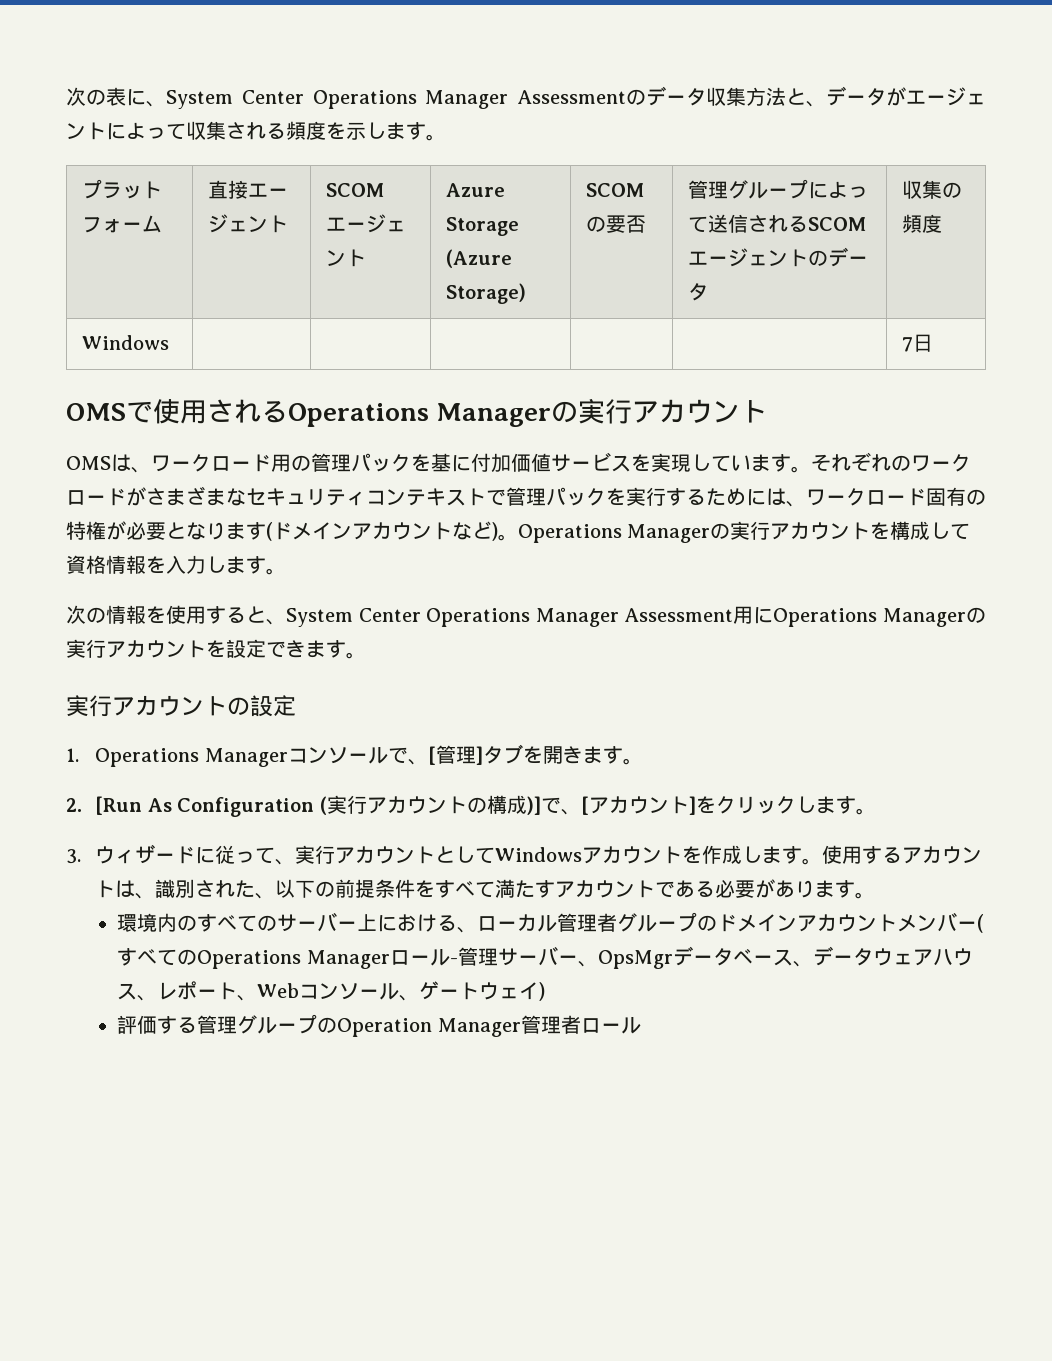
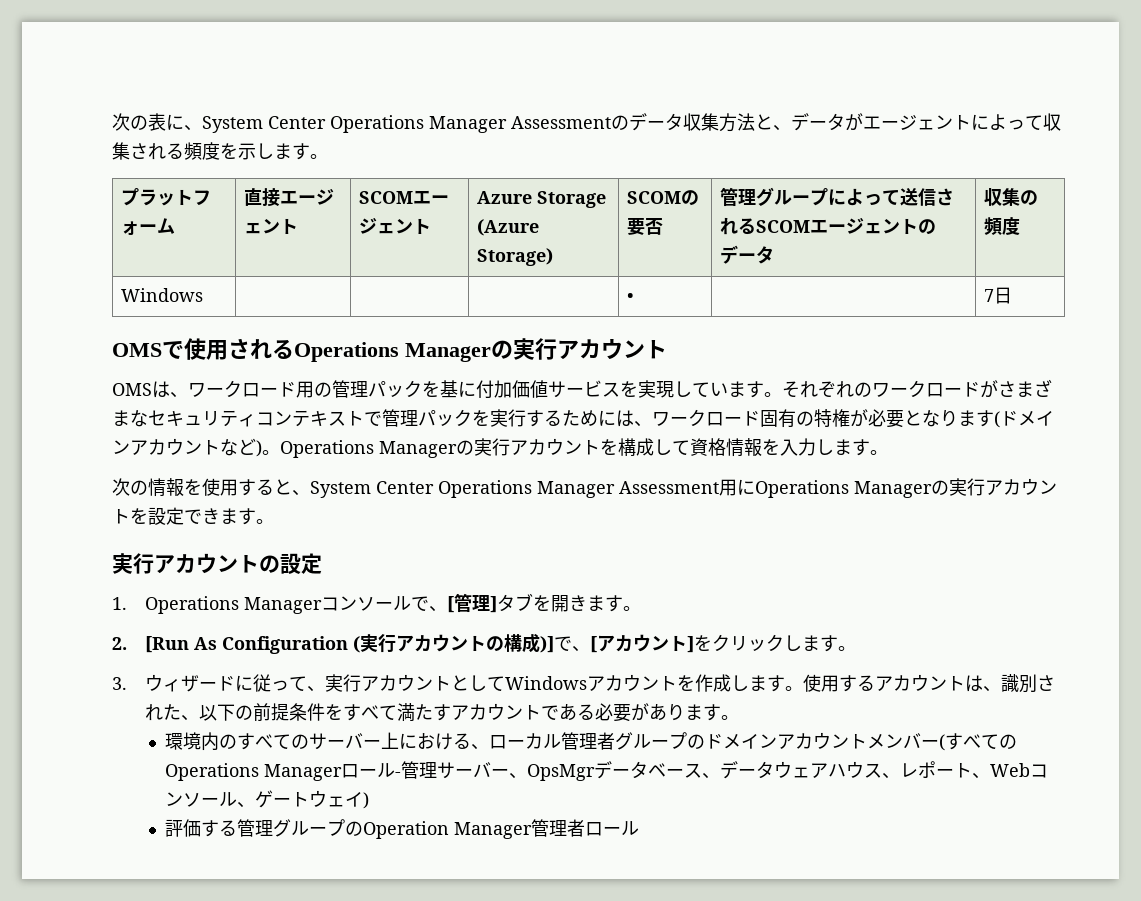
(169, 342) none -> [627,293,635,302] •

